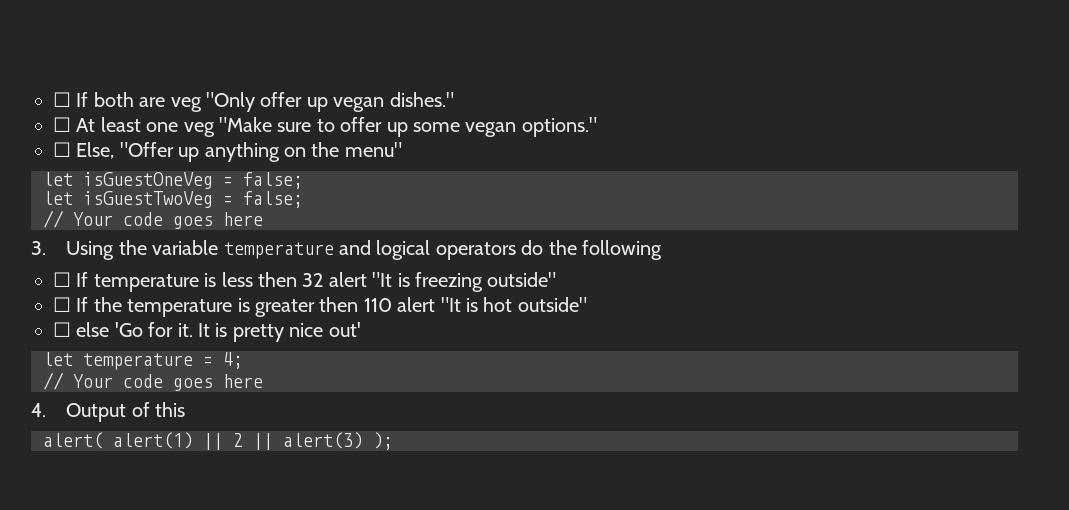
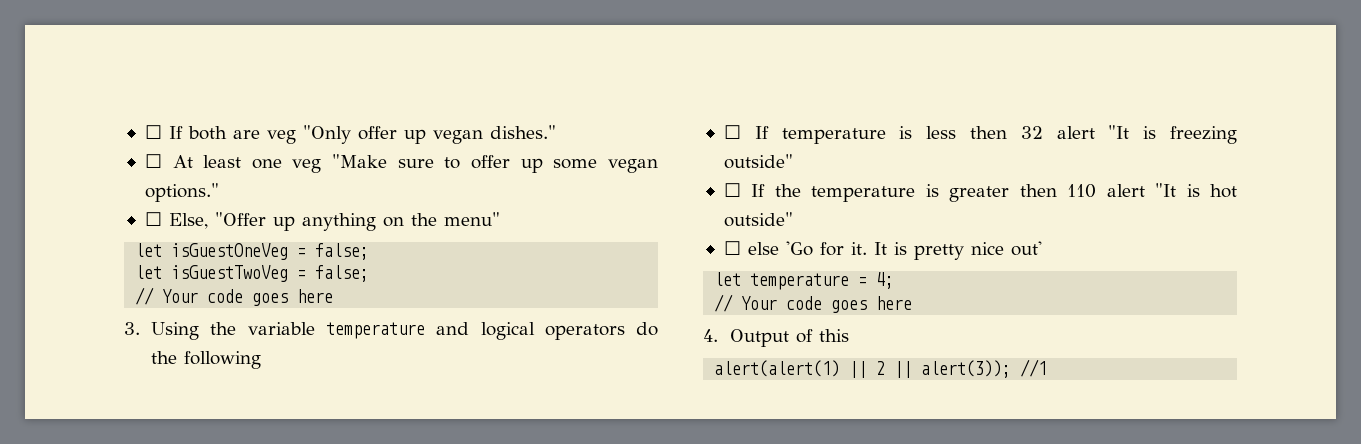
[43,432,193,449] alert( alert(1) -> [714,360,841,377] alert(alert(1)
[283,432,393,450] alert(3) ); -> [921,359,1048,378] alert(3)); //1

